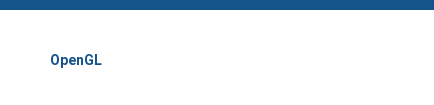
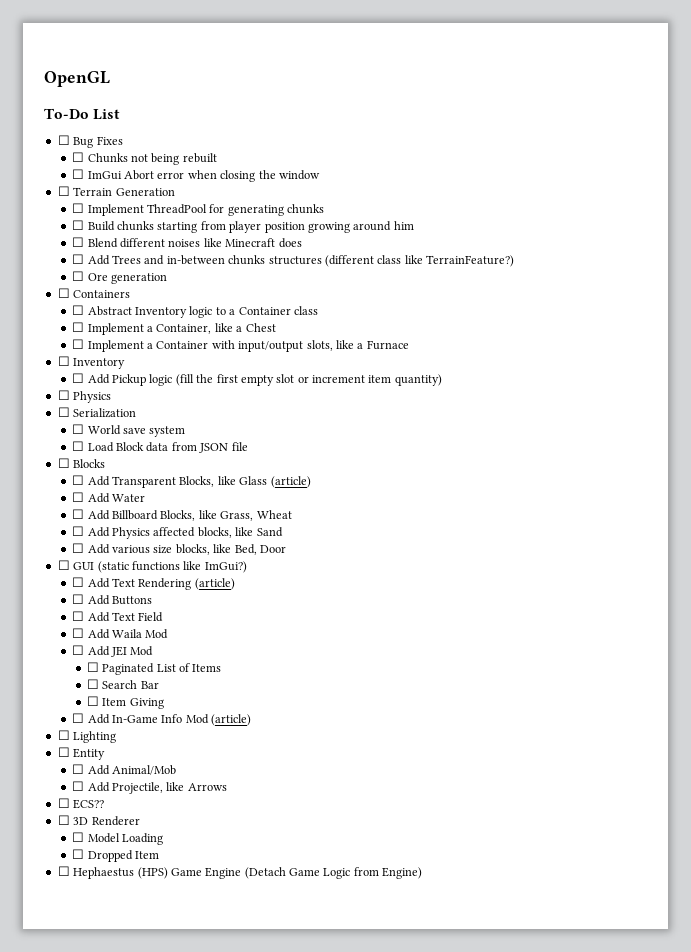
(102, 61) none -> [44,108,121,120] [57,135,123,148] [72,152,217,165] [72,169,320,182] [57,186,175,196] [72,203,325,216] [72,220,414,233] [72,237,302,248] [72,254,515,267] [72,271,168,284] [57,288,131,298] [72,305,318,318] [72,322,276,335] [72,339,409,352] [57,356,126,369] [72,373,442,386] [57,390,112,403] [57,407,137,418] [72,424,186,437] [72,441,248,453] [57,458,106,468] [72,475,311,488] [72,492,146,503] [72,509,292,521] [72,526,283,539] [72,543,286,555] [57,560,247,573] [72,577,235,590] [72,594,153,605] [72,611,164,622] [72,628,169,639] [72,645,154,657] [86,662,222,675] [86,679,159,689] [86,696,164,709] [72,713,252,726] [57,730,117,743] [57,747,106,760] [72,764,177,775] [72,781,227,794] [57,798,105,809] [57,815,140,826] [72,832,164,845] [72,849,160,862] [57,866,423,879] // To-Do List // ☐ Bug Fixes // ☐ Chunks not being rebuilt // ☐ ImGui Abort error when closing the window // ☐ Terrain Generation // ☐ Implement ThreadPool for generating chunks // ☐ Build chunks starting from player position growing around him // ☐ Blend different noises like Minecraft does // ☐ Add Trees and in-between chunks structures (different class like TerrainFeature?) // ☐ Ore generation // ☐ Containers // ☐ Abstract Inventory logic to a Container class // ☐ Implement a Container, like a Chest // ☐ Implement a Container with input/output slots, like a Furnace // ☐ Inventory // ☐ Add Pickup logic (fill the first empty slot or increment item quantity) // ☐ Physics // ☐ Serialization // ☐ World save system // ☐ Load Block data from JSON file // ☐ Blocks // ☐ Add Transparent Blocks, like Glass (article) // ☐ Add Water // ☐ Add Billboard Blocks, like Grass, Wheat // ☐ Add Physics affected blocks, like Sand // ☐ Add various size blocks, like Bed, Door // ☐ GUI (static functions like ImGui?) // ☐ Add Text Rendering (article) // ☐ Add Buttons // ☐ Add Text Field // ☐ Add Waila Mod // ☐ Add JEI Mod // ☐ Paginated List of Items // ☐ Search Bar // ☐ Item Giving // ☐ Add In-Game Info Mod (article) // ☐ Lighting // ☐ Entity // ☐ Add Animal/Mob // ☐ Add Projectile, like Arrows // ☐ ECS?? // ☐ 3D Renderer // ☐ Model Loading // ☐ Dropped Item // ☐ Hephaestus (HPS) Game Engine (Detach Game Logic from Engine)

